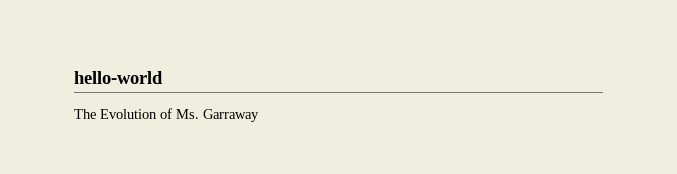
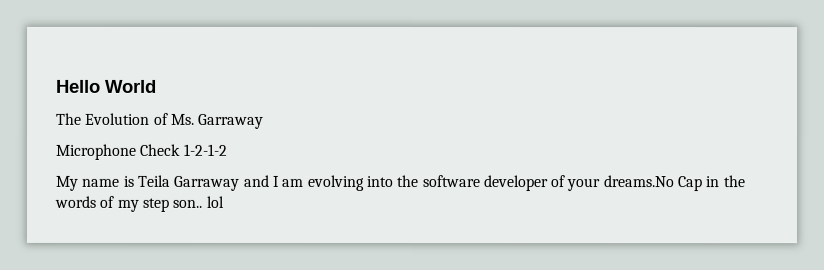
[74,71,163,84] hello-world -> [56,79,157,93] Hello World
(259, 115) none -> [55,143,227,160] [55,174,745,192] [54,195,224,212] // Microphone Check 1-2-1-2 // My name is Teila Garraway and I am evolving into the software developer of your dreams.No Cap in the words of my step son.. lol

